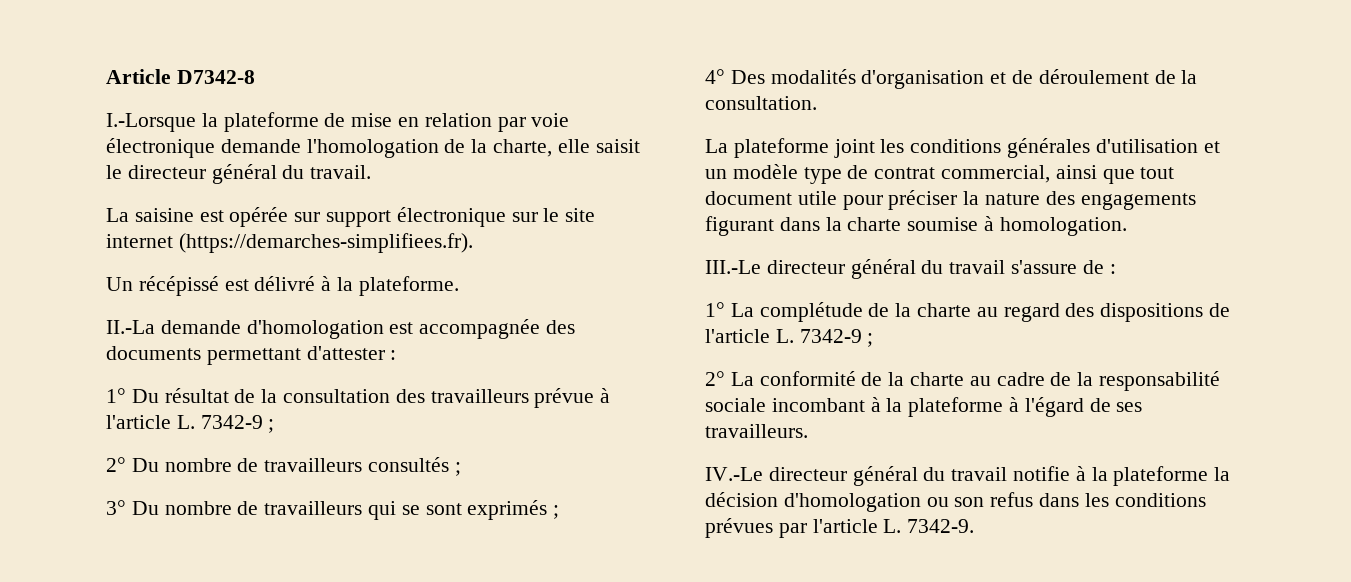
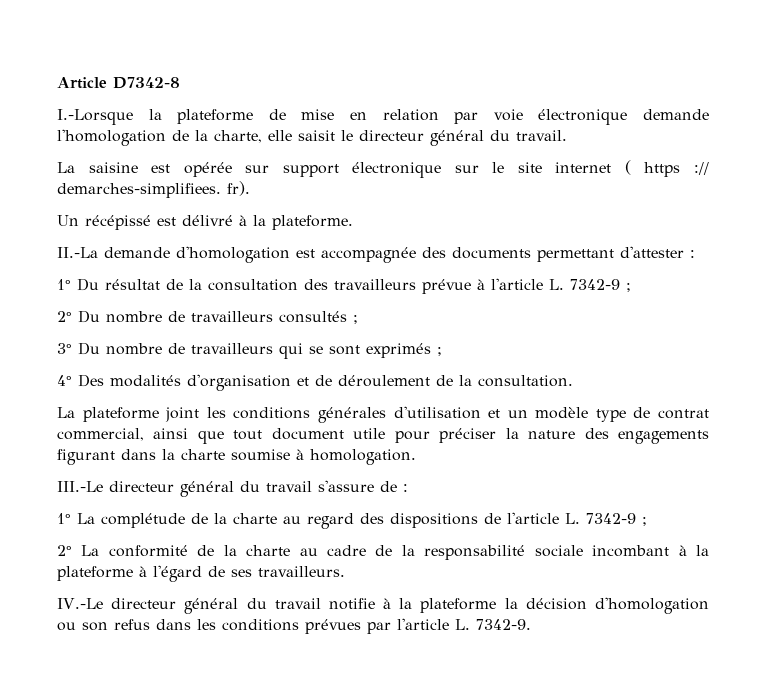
[178,233,473,253] (https://demarches-simplifiees.fr). -> [624,160,710,177] [57,181,250,198] ( https :// demarches-simplifiees. fr).

